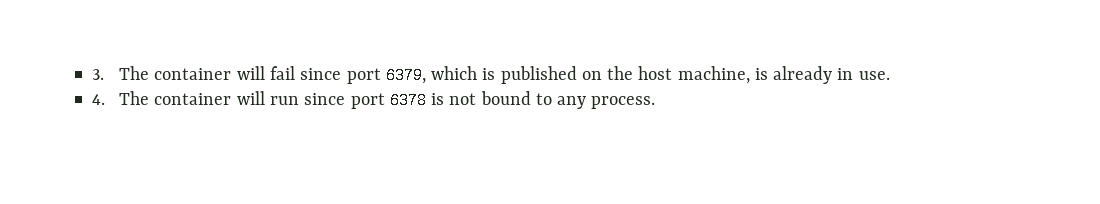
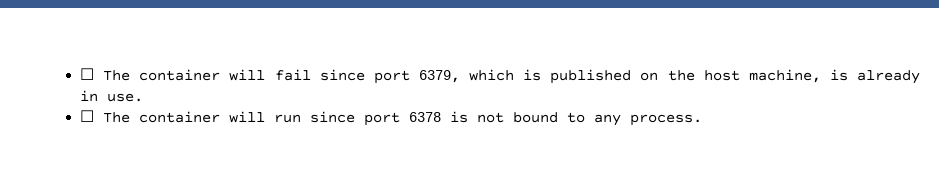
[92,69,105,80] 3. -> [80,68,95,80] ☐
[92,94,106,105] 4. -> [80,110,95,122] ☐

